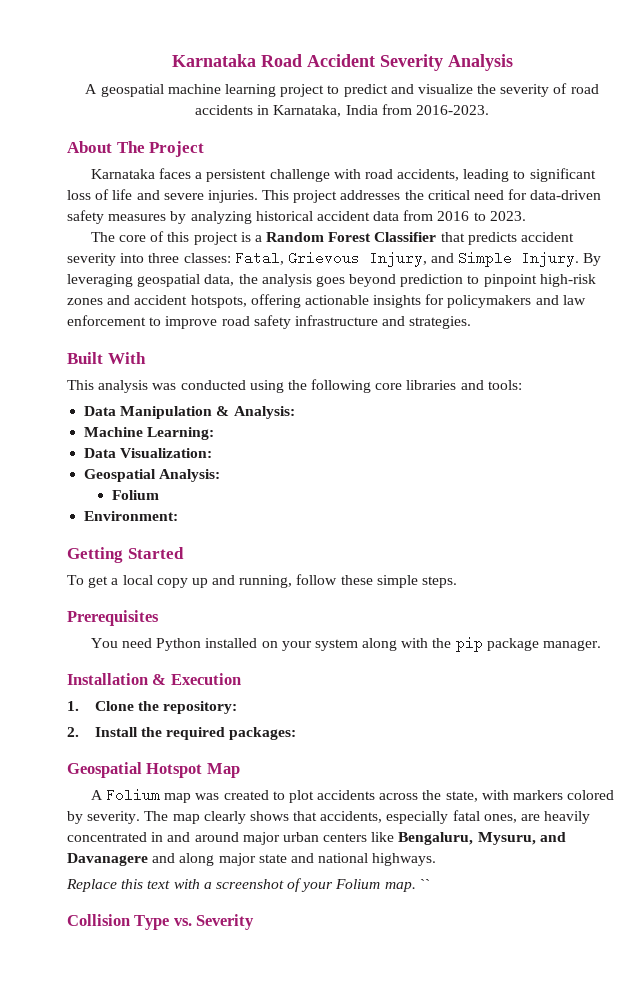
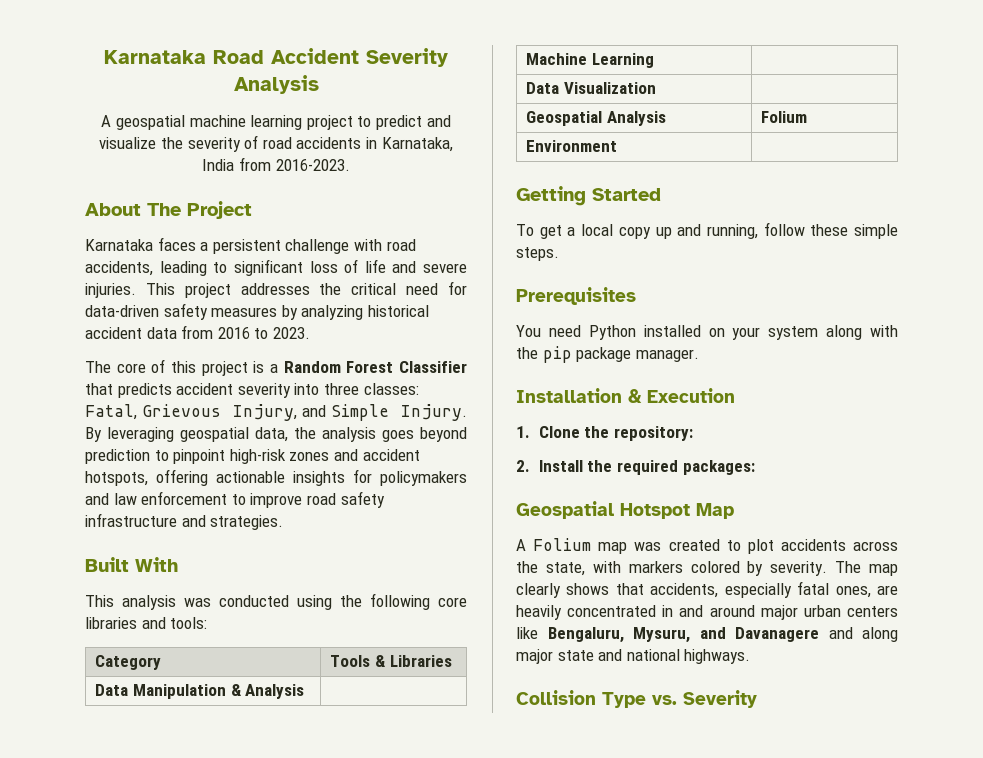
[84,406,295,419] [84,427,215,440] [84,448,213,458] [84,469,221,482] [111,490,159,500] [84,511,179,521] // Data Manipulation & Analysis: // Machine Learning: // Data Visualization: // Geospatial Analysis: // Folium // Environment: -> [95,655,162,670] [330,655,452,667] [95,684,305,699] [526,53,654,68] [526,82,656,94] [526,111,666,126] [761,111,808,123] [526,140,618,152] // Category | Tools & Libraries // Data Manipulation & Analysis | // Machine Learning | // Data Visualization | // Geospatial Analysis | Folium // Environment |
[66,878,430,892] // Replace this text with a screenshot of your Folium map. `` -> (751, 656) none

